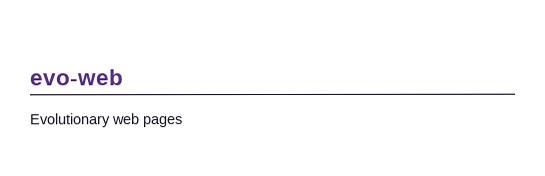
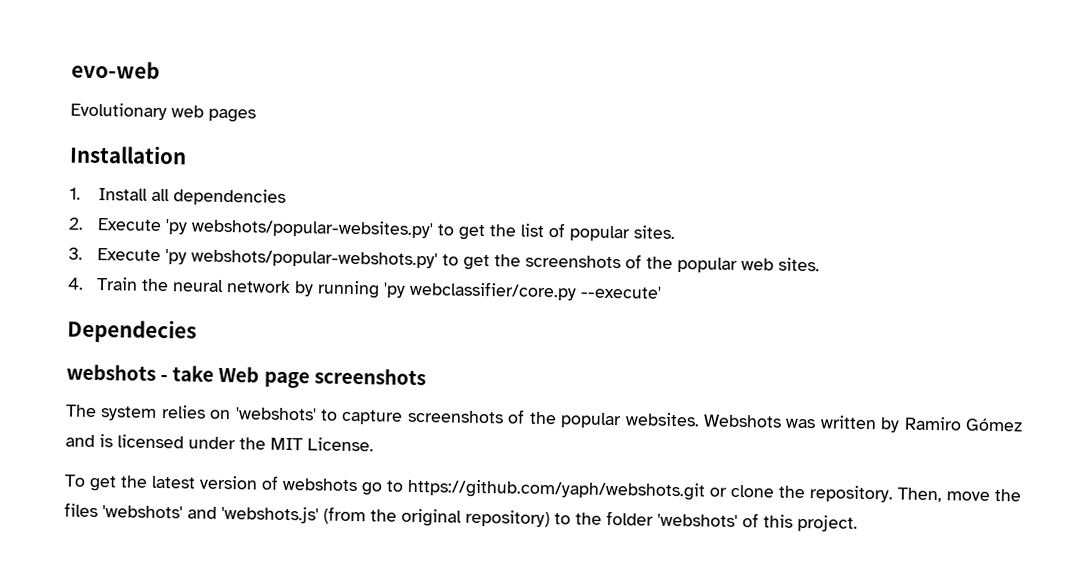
(183, 122) none -> [69,144,187,165] [69,187,287,206] [68,217,677,242] [68,247,821,273] [67,277,663,301] [67,318,197,344] [66,363,426,389] [65,404,1023,433] [65,434,374,452] [64,474,1021,503] [64,502,858,532] // Installation // 1. Install all dependencies // 2. Execute 'py webshots/popular-websites.py' to get the list of popular sites. // 3. Execute 'py webshots/popular-webshots.py' to get the screenshots of the popular web sites. // 4. Train the neural network by running 'py webclassifier/core.py --execute' // Dependecies // webshots - take Web page screenshots // The system relies on 'webshots' to capture screenshots of the popular websites. Webshots was written by Ramiro Gómez and is licensed under the MIT License. // To get the latest version of webshots go to https://github.com/yaph/webshots.git or clone the repository. Then, move the files 'webshots' and 'webshots.js' (from the original repository) to the folder 'webshots' of this project.

